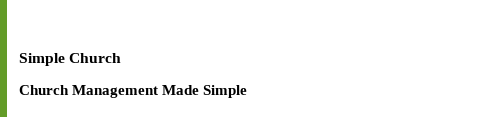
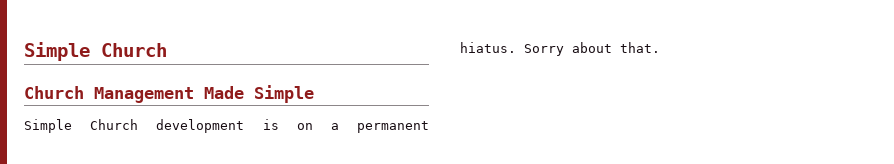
(248, 91) none -> [24,119,429,133] [460,42,660,56] // Simple Church development is on a permanent hiatus. Sorry about that.

